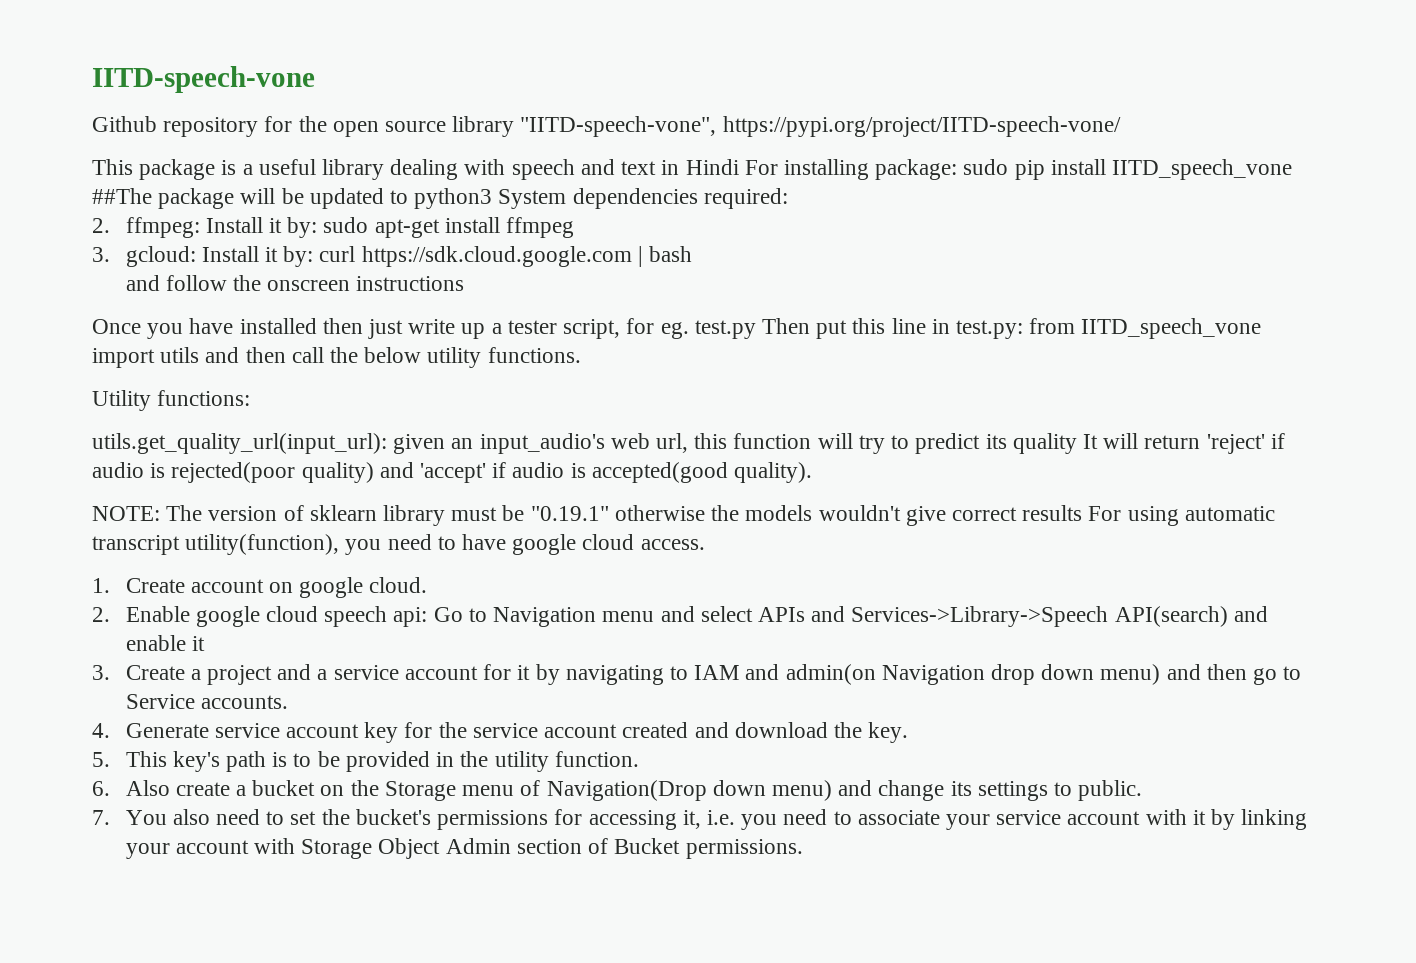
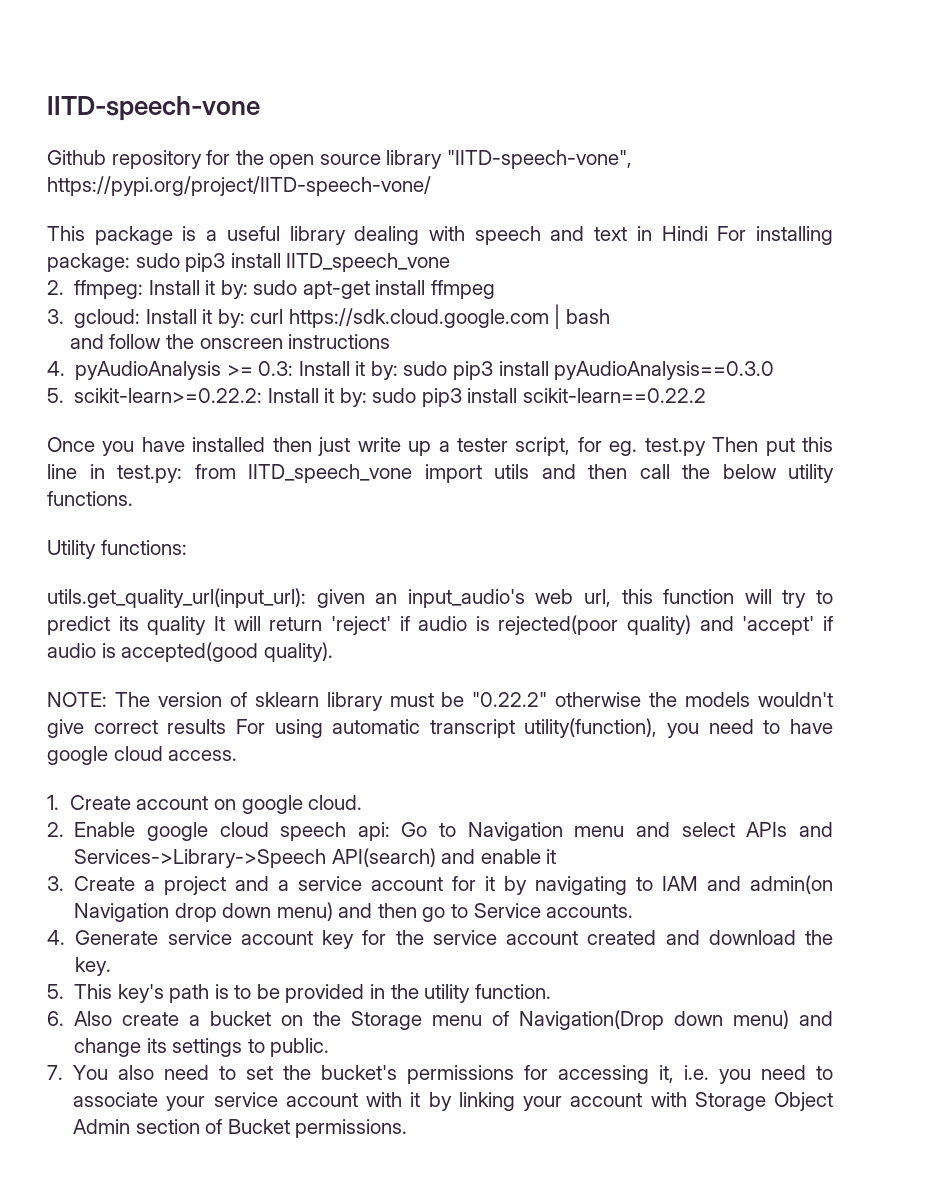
[1014,160,1045,180] pip -> [185,253,226,272] pip3
[92,188,788,209] ##The package will be updated to python3 System dependencies required: -> (451, 262) none
(465, 283) none -> [47,361,775,380] [47,388,706,407] // 4. pyAudioAnalysis >= 0.3: Install it by: sudo pip3 install pyAudioAnalysis==0.3.0 // 5. scikit-learn>=0.22.2: Install it by: sudo pip3 install scikit-learn==0.22.2
[530,506,609,521] "0.19.1" -> [472,692,548,707] "0.22.2"

